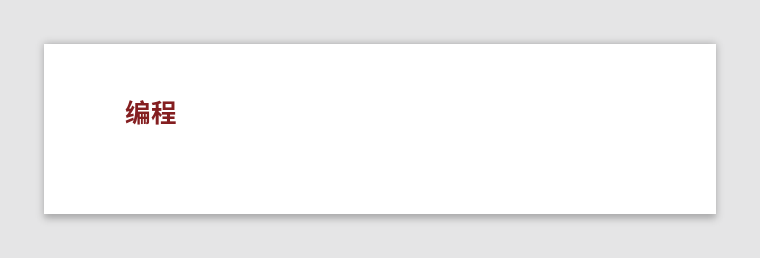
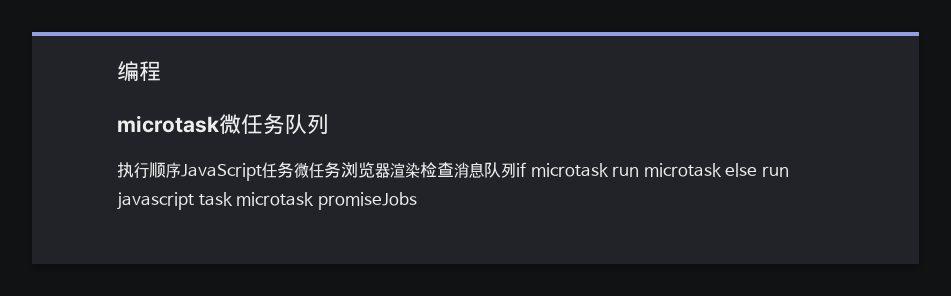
(177, 112) none -> [117,114,329,135] [117,162,789,181] [117,192,417,210] // microtask微任务队列 // 执行顺序JavaScript任务微任务浏览器渲染检查消息队列if microtask run microtask else run javascript task microtask promiseJobs

